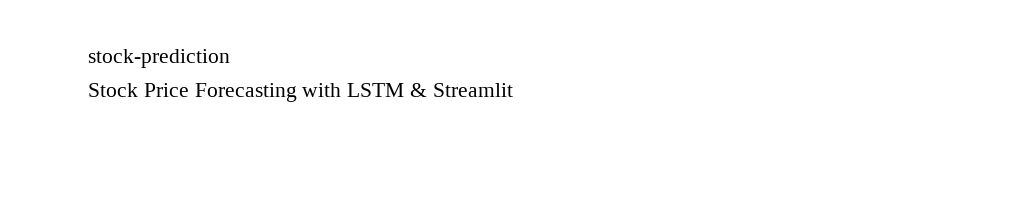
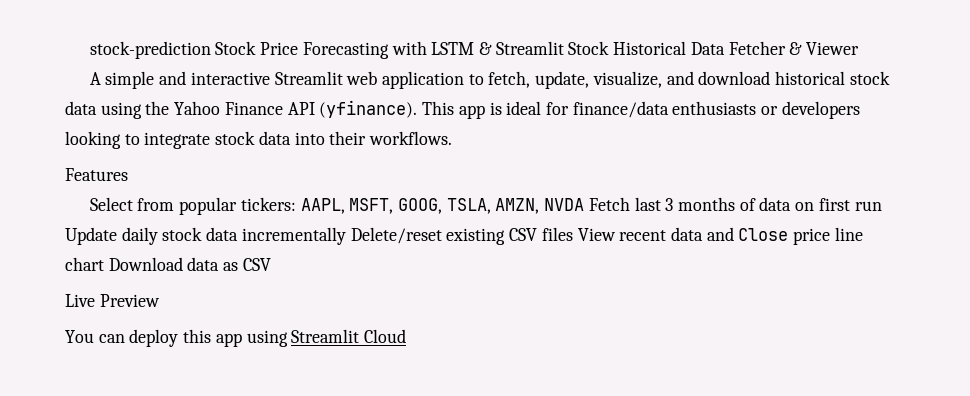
(230, 58) // -> (211, 50) none
(513, 90) none -> [568,41,860,55] [89,71,890,89] [65,100,860,119] [65,131,453,149] [65,168,128,181] [89,197,882,215] [65,227,863,245] [65,257,271,271] [65,294,160,307] [65,329,407,347] Stock Historical Data Fetcher & Viewer // A simple and interactive Streamlit web application to fetch, update, visualize, and download historical stock data using the Yahoo Finance API (yfinance). This app is ideal for finance/data enthusiasts or developers looking to integrate stock data into their workflows. // Features // Select from popular tickers: AAPL, MSFT, GOOG, TSLA, AMZN, NVDA Fetch last 3 months of data on first run Update daily stock data incrementally Delete/reset existing CSV files View recent data and Close price line chart Download data as CSV // Live Preview // You can deploy this app using Streamlit Cloud

